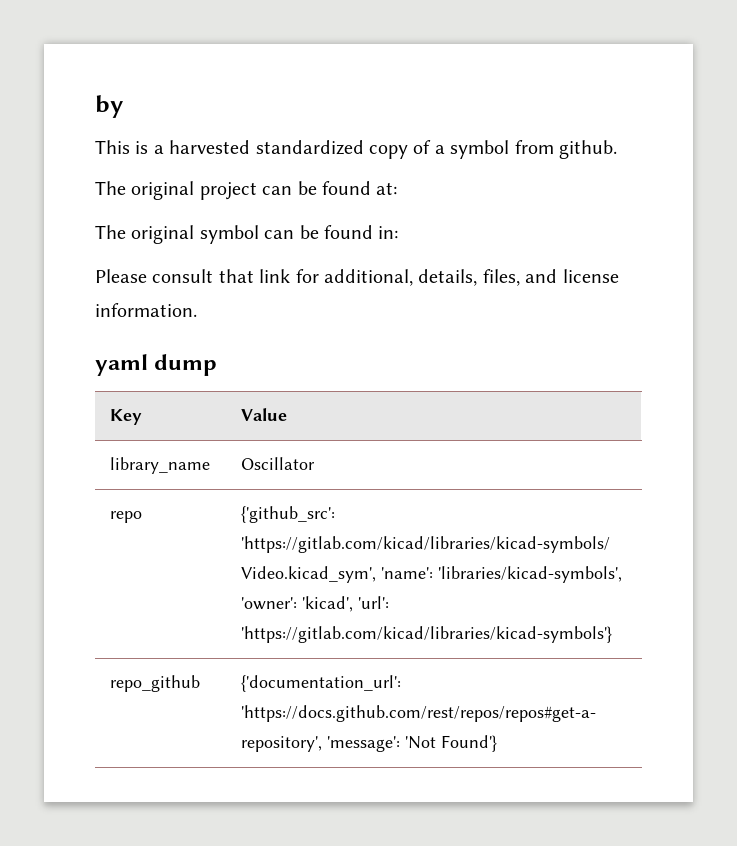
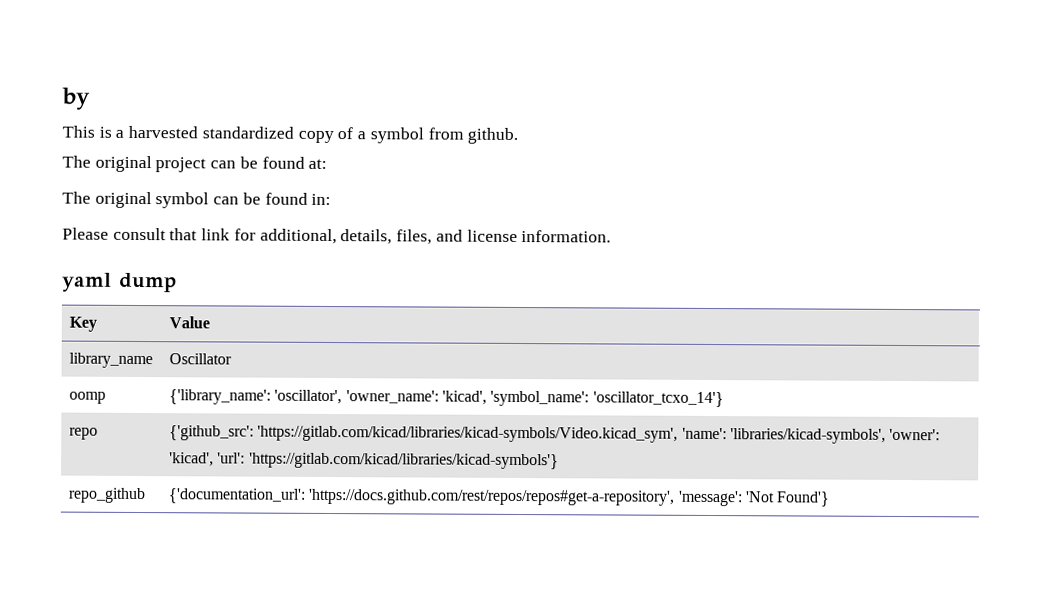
(316, 463) none -> [69,391,107,404] [169,389,724,408] // oomp | {'library_name': 'oscillator', 'owner_name': 'kicad', 'symbol_name': 'oscillator_tcxo_14'}

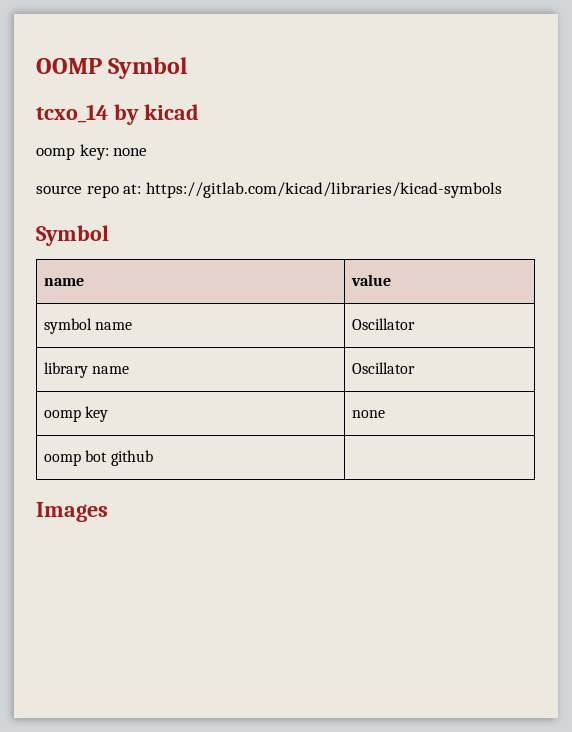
[61,87,91,110] [62,125,519,144] [62,155,328,173] [62,191,332,209] [62,227,612,245] [62,272,177,293] [69,316,98,332] [169,316,211,329] [69,352,154,369] [169,353,233,365] [69,391,107,404] [169,389,724,408] [69,427,99,440] [169,425,941,444] [169,452,559,470] [68,487,147,504] [168,488,831,507] by // This is a harvested standardized copy of a symbol from github. // The original project can be found at: // The original symbol can be found in: // Please consult that link for additional, details, files, and license information. // yaml dump // Key | Value // library_name | Oscillator // oomp | {'library_name': 'oscillator', 'owner_name': 'kicad', 'symbol_name': 'oscillator_tcxo_14'} // repo | {'github_src': 'https://gitlab.com/kicad/libraries/kicad-symbols/Video.kicad_sym', 'name': 'libraries/kicad-symbols', 'owner': 'kicad', 'url': 'https://gitlab.com/kicad/libraries/kicad-symbols'} // repo_github | {'documentation_url': 'https://docs.github.com/rest/repos/repos#get-a-repository', 'message': 'Not Found'} -> [36,57,188,79] [36,104,199,125] [36,144,148,160] [36,182,502,198] [36,225,109,246] [44,278,85,286] [351,274,392,286] [44,318,133,334] [352,318,416,330] [44,362,130,378] [352,362,416,374] [44,406,109,422] [352,410,386,418] [44,450,153,466] [36,502,108,522] OOMP Symbol // tcxo_14 by kicad // oomp key: none // source repo at: https://gitlab.com/kicad/libraries/kicad-symbols // Symbol // name | value // symbol name | Oscillator // library name | Oscillator // oomp key | none // oomp bot github | // Images

